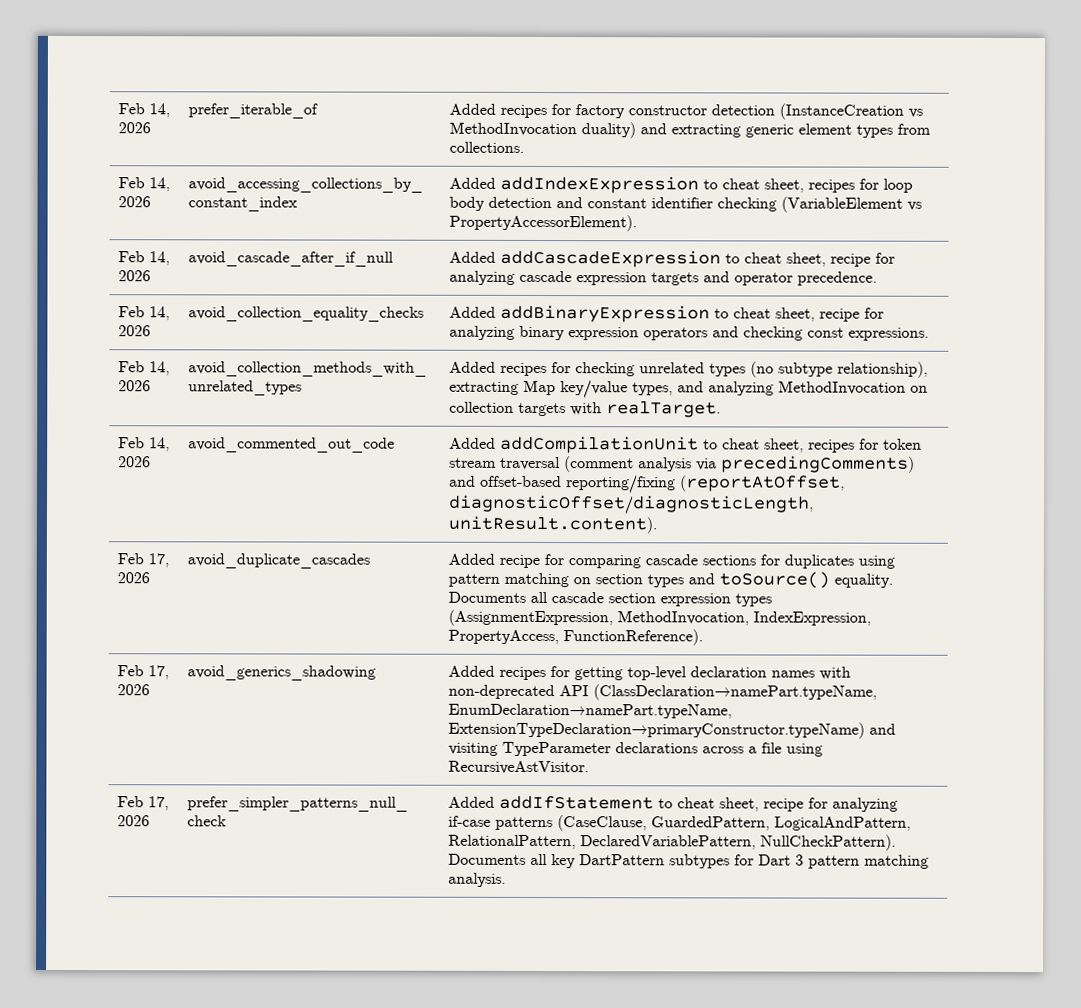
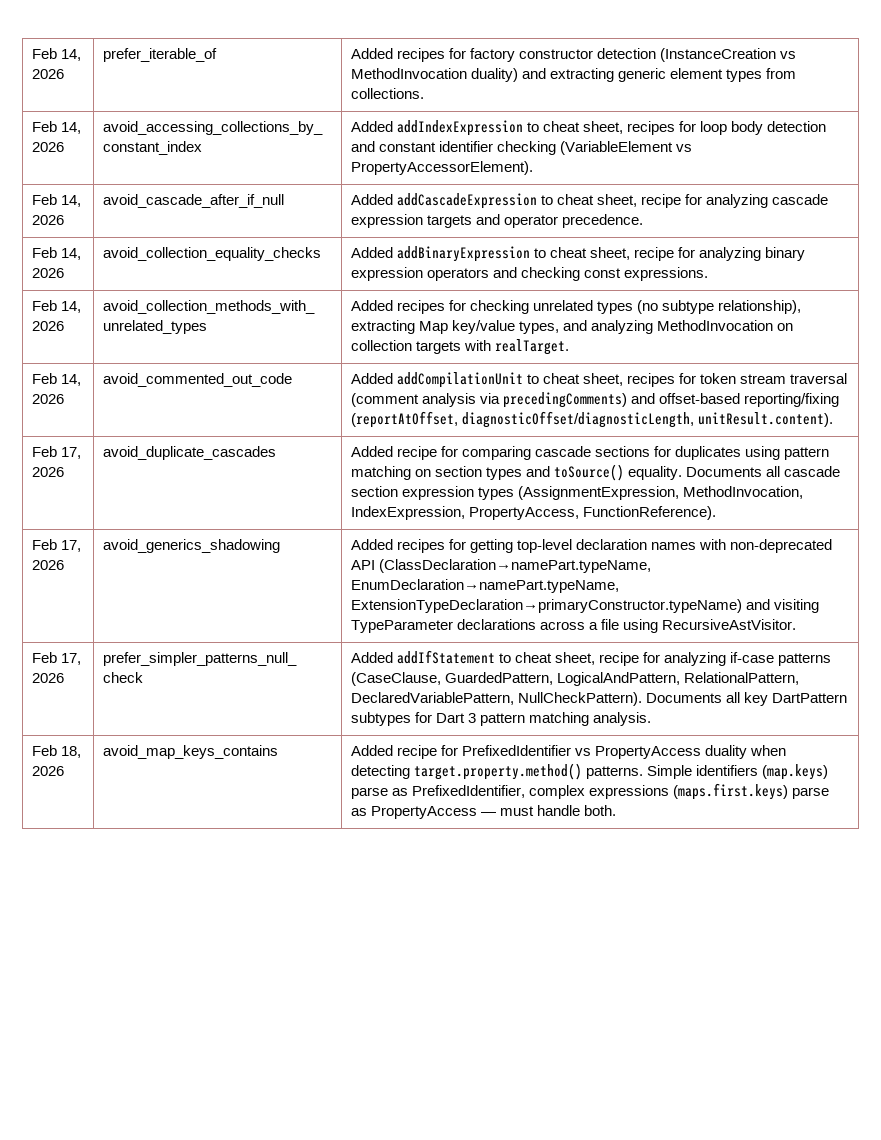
(506, 879) none -> [31,745,81,758] [31,766,64,776] [102,745,278,759] [350,745,787,759] [350,763,829,780] [350,783,830,800] [350,805,617,819] // Feb 18, 2026 | avoid_map_keys_contains | Added recipe for PrefixedIdentifier vs PropertyAccess duality when detecting target.property.method() patterns. Simple identifiers (map.keys) parse as PrefixedIdentifier, complex expressions (maps.first.keys) parse as PropertyAccess — must handle both.

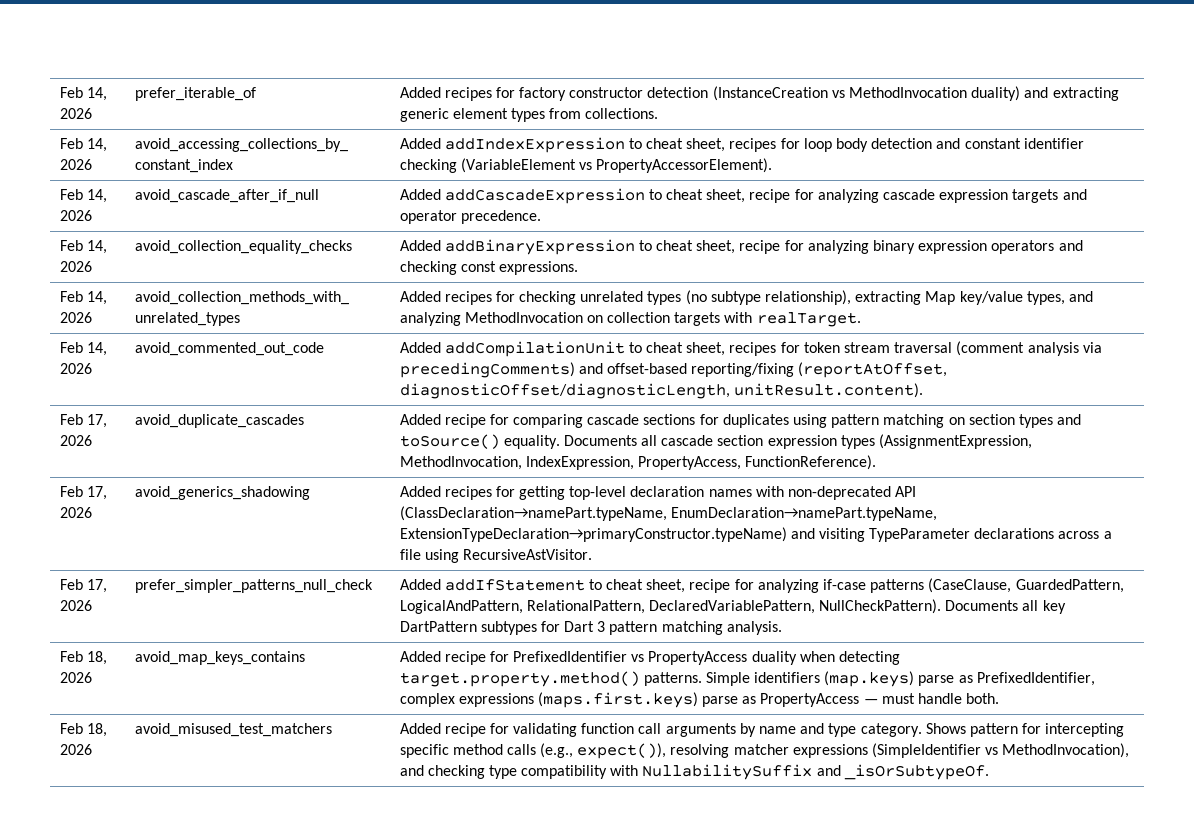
(617, 810) none -> [59,723,107,737] [59,744,92,755] [134,723,332,737] [399,723,1125,737] [399,743,1130,759] [399,764,989,780] // Feb 18, 2026 | avoid_misused_test_matchers | Added recipe for validating function call arguments by name and type category. Shows pattern for intercepting specific method calls (e.g., expect()), resolving matcher expressions (SimpleIdentifier vs MethodInvocation), and checking type compatibility with NullabilitySuffix and _isOrSubtypeOf.

